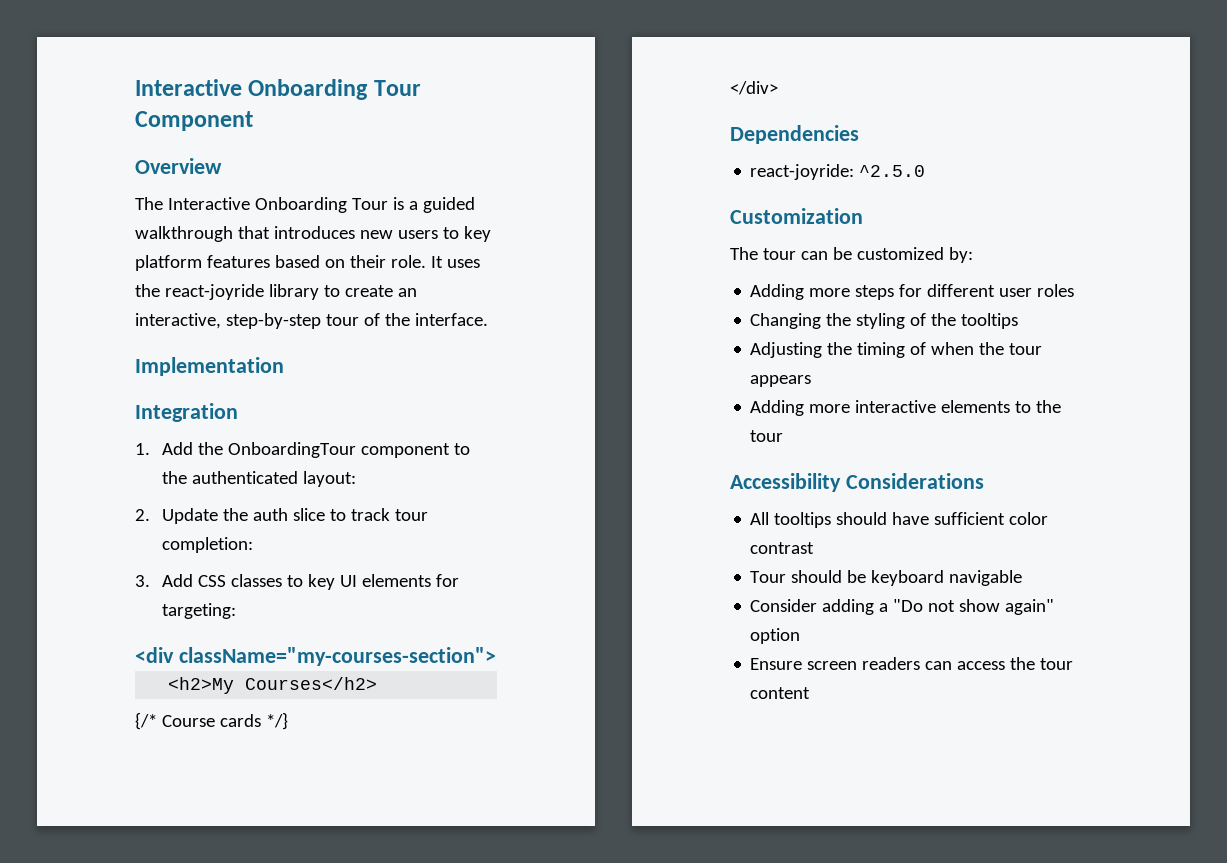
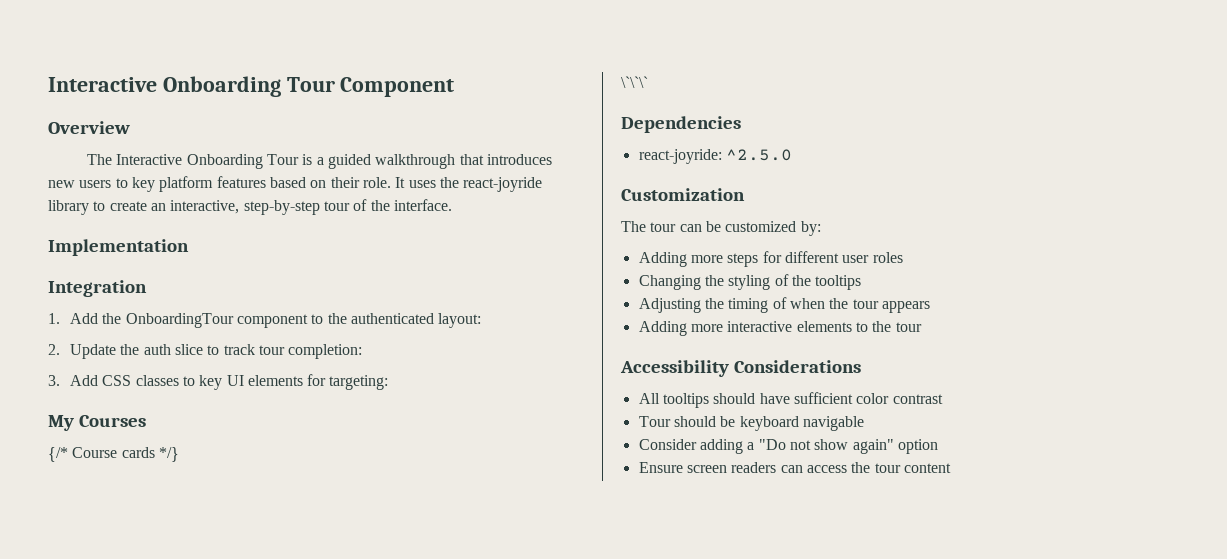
[135,647,496,666] [168,677,378,694] <div className="my-courses-section"> // <h2>My Courses</h2> -> [48,415,147,431] My Courses
[730,81,778,95] </div> -> [621,76,648,88] \`\`\`

